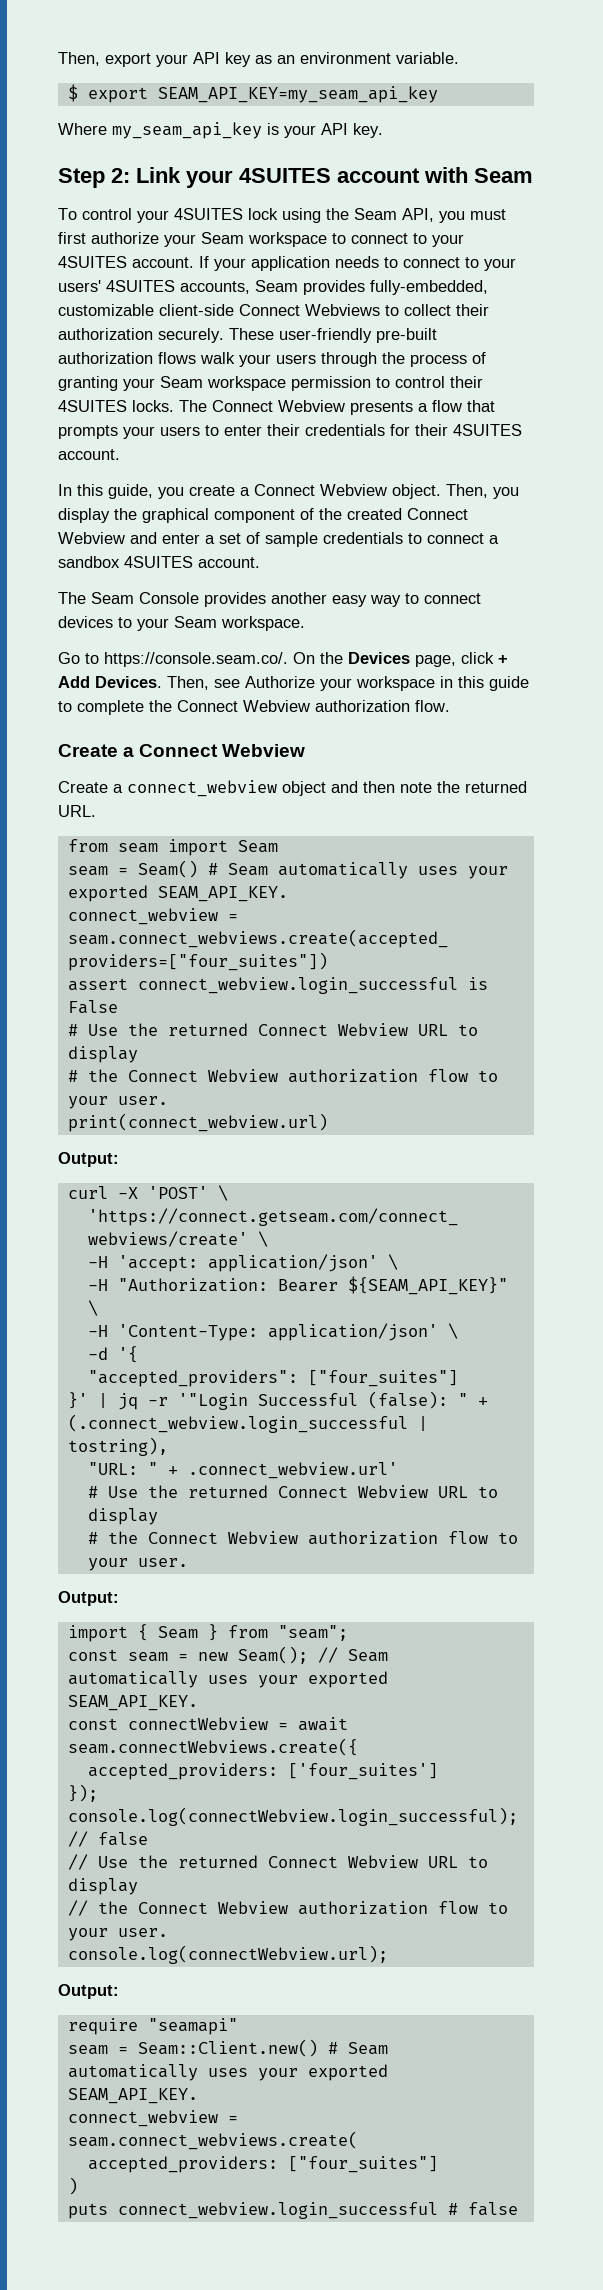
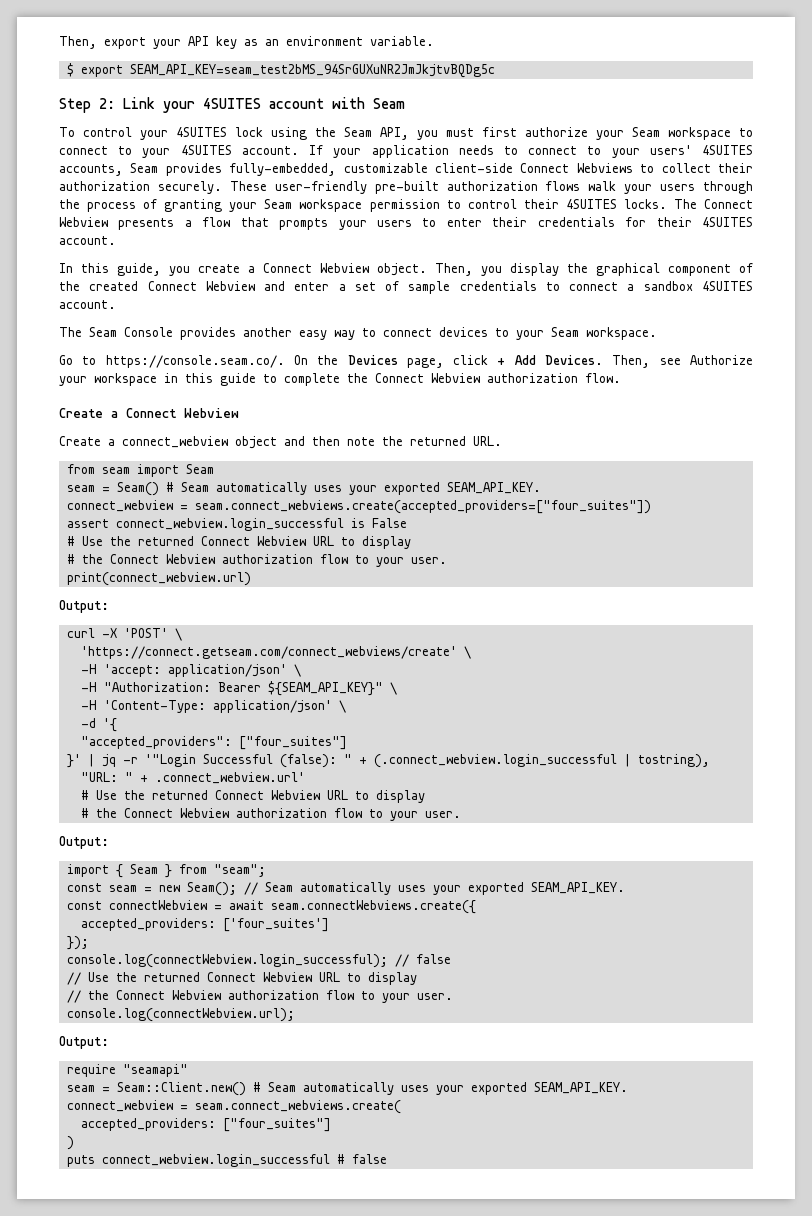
[157,86,438,103] [58,122,383,139] SEAM_API_KEY=my_seam_api_key // Where my_seam_api_key is your API key. -> [129,64,495,78] SEAM_API_KEY=seam_test2bMS_94SrGUXuNR2JmJkjtvBQDg5c

